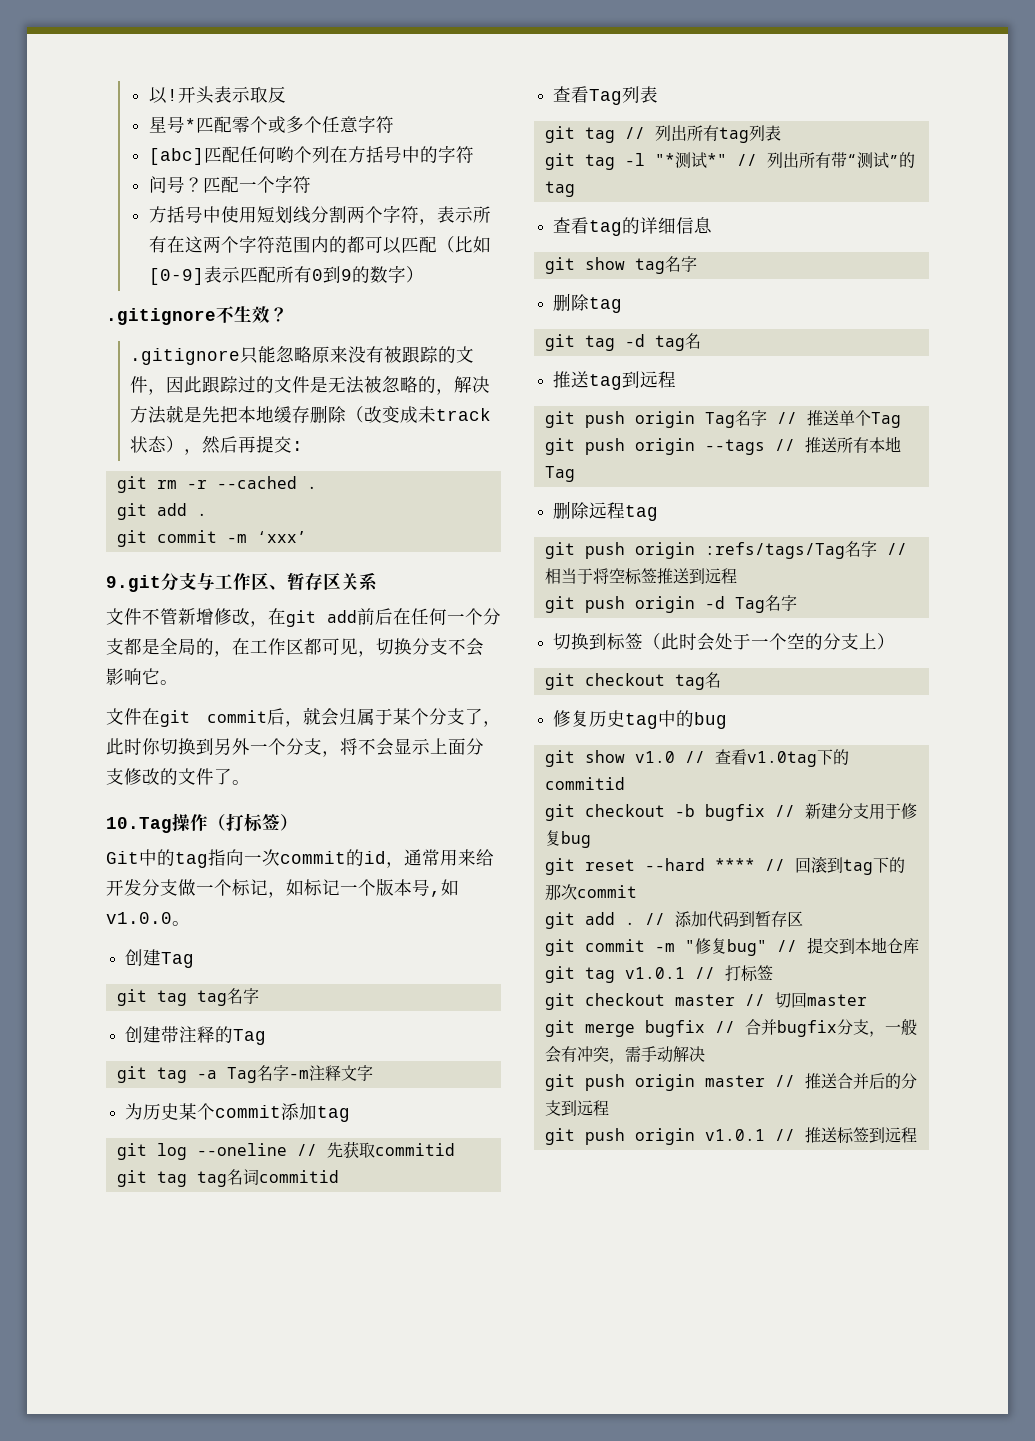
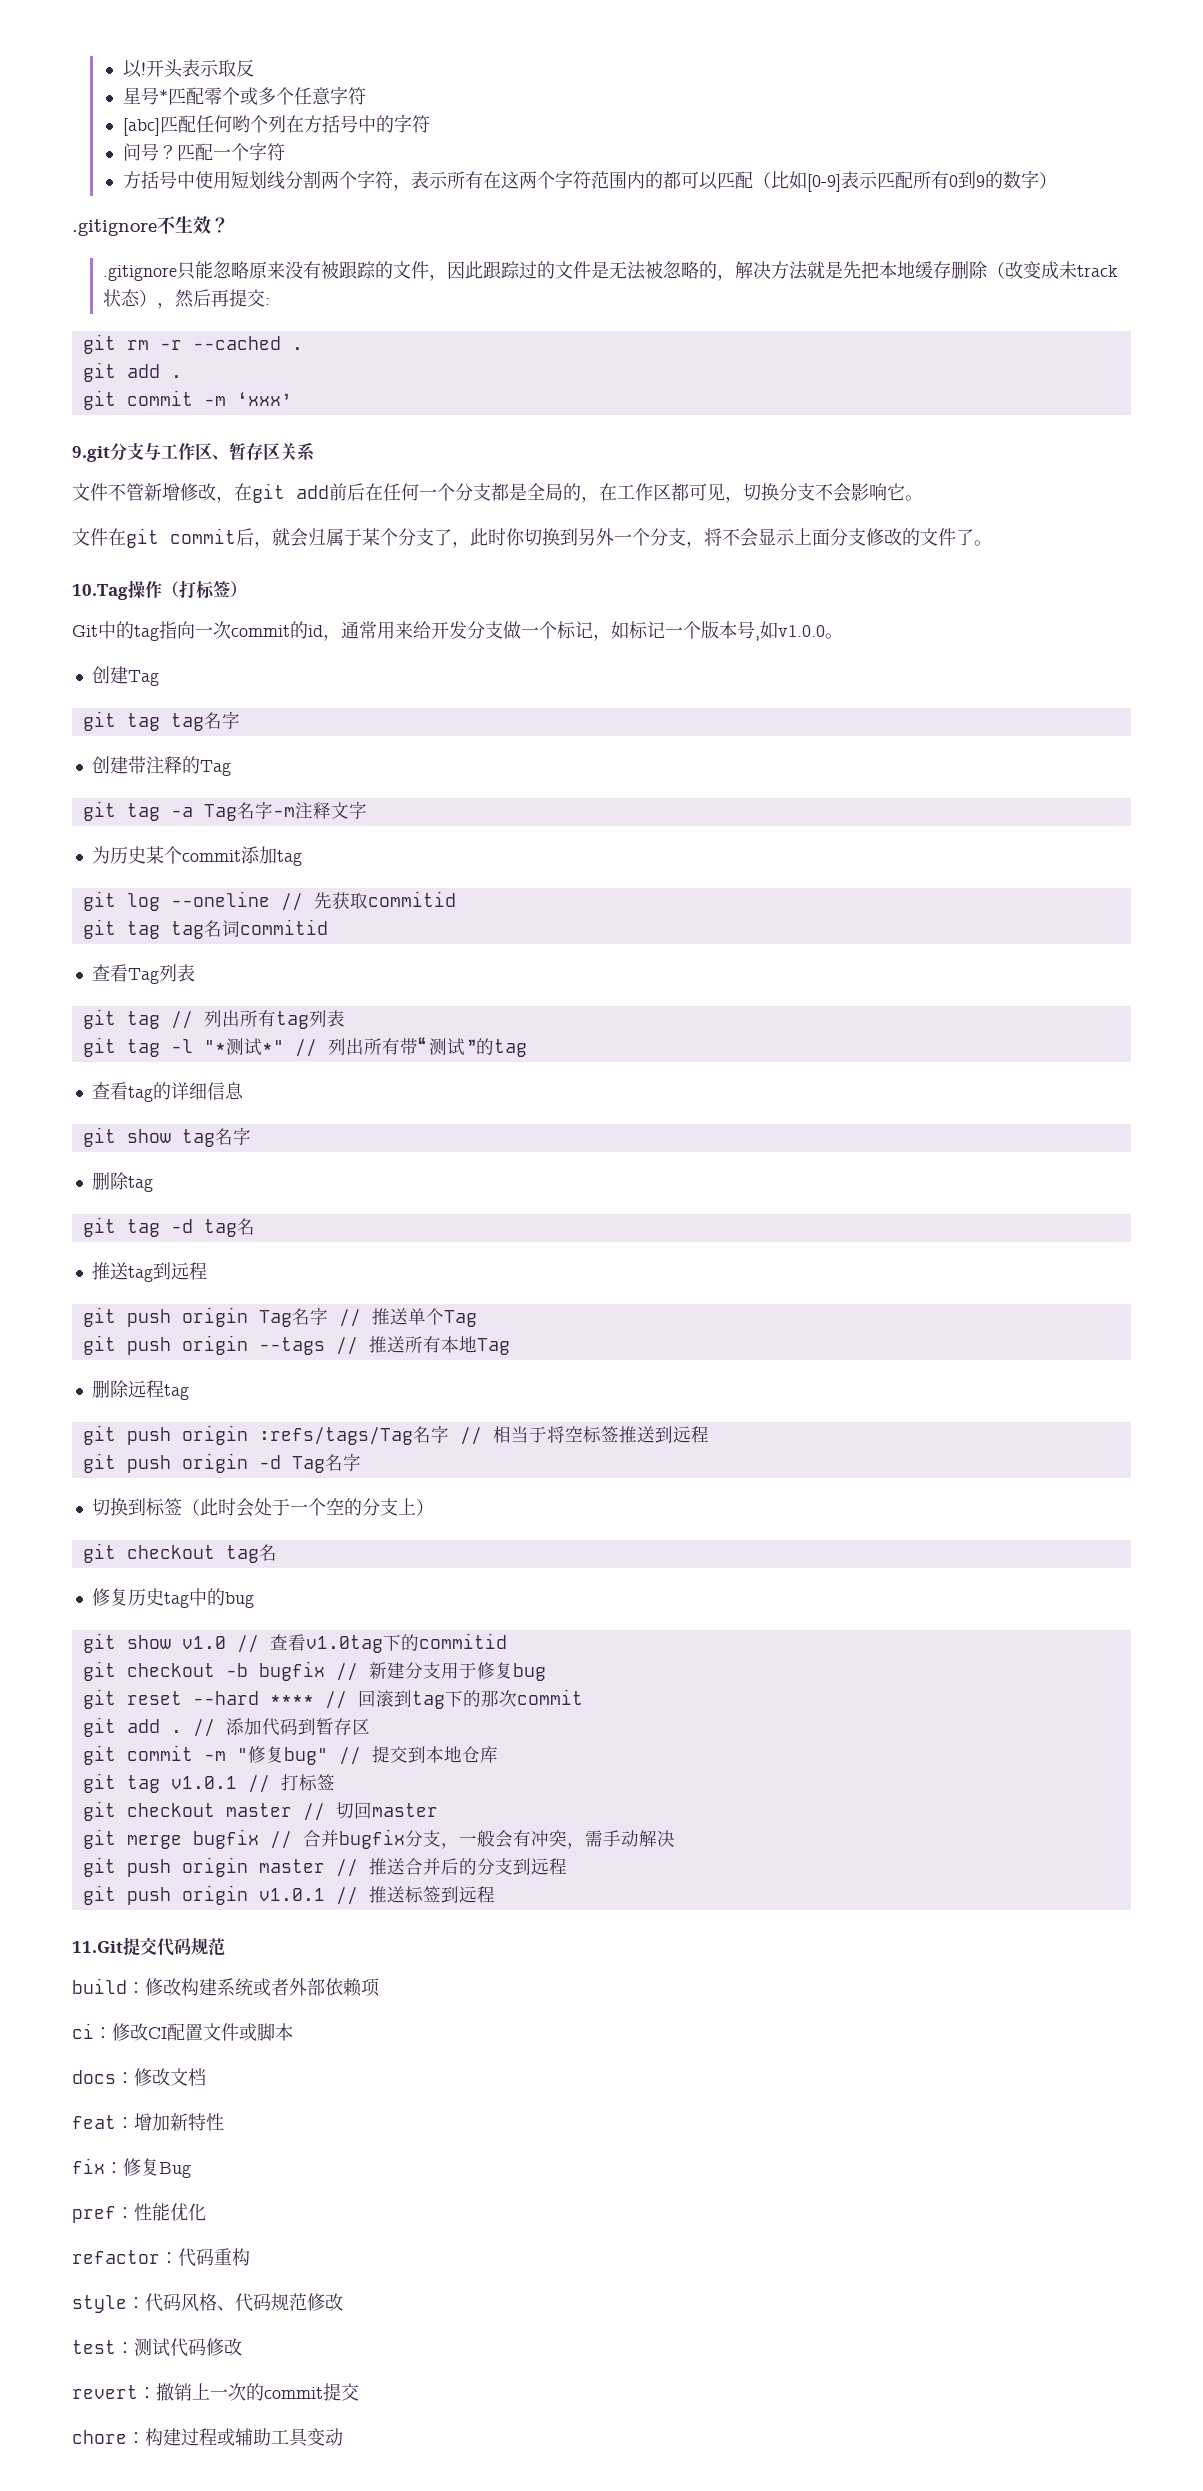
(917, 1135) none -> [72,1937,225,1956] [72,1978,380,1997] [72,2023,293,2041] [72,2068,206,2086] [72,2113,224,2131] [72,2158,191,2178] [72,2203,206,2223] [72,2248,250,2267] [72,2293,343,2313] [72,2338,242,2357] [72,2383,359,2401] [72,2428,343,2447] // 11.Git提交代码规范 // build：修改构建系统或者外部依赖项 // ci：修改CI配置文件或脚本 // docs：修改文档 // feat：增加新特性 // fix：修复Bug // pref：性能优化 // refactor：代码重构 // style：代码风格、代码规范修改 // test：测试代码修改 // revert：撤销上一次的commit提交 // chore：构建过程或辅助工具变动

